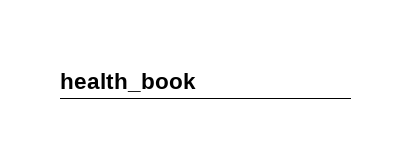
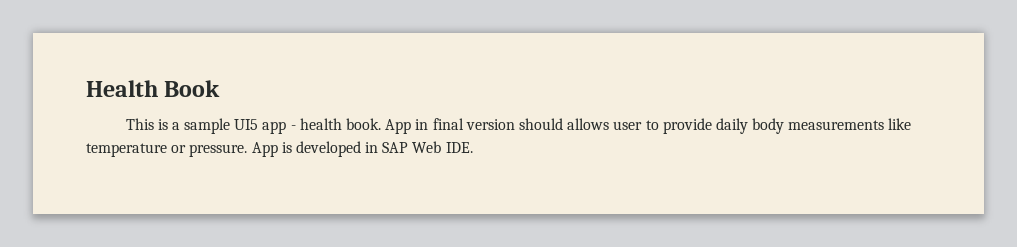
[60,73,196,92] health_book -> [86,80,221,97] [125,118,912,134] [86,141,473,157] Health Book // This is a sample UI5 app - health book. App in final version should allows user to provide daily body measurements like temperature or pressure. App is developed in SAP Web IDE.

